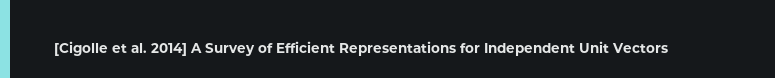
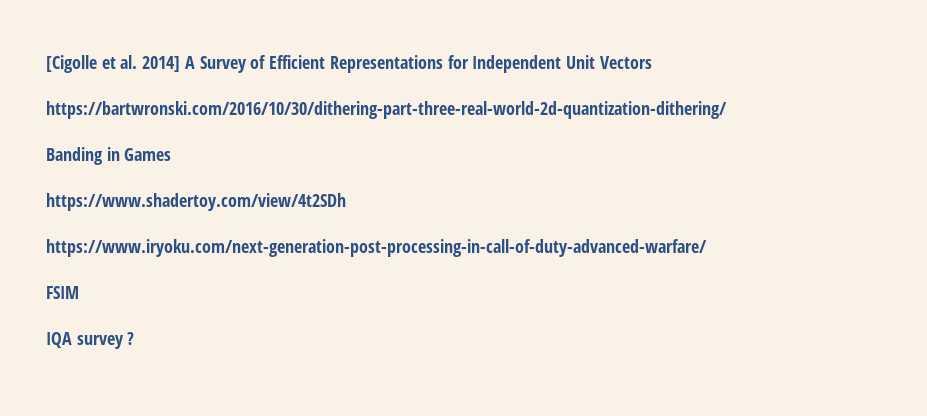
(668, 48) none -> [46,101,727,119] [46,147,172,165] [46,193,346,211] [46,239,707,257] [46,286,79,299] [46,332,135,349] // https://bartwronski.com/2016/10/30/dithering-part-three-real-world-2d-quantization-dithering/ // Banding in Games // https://www.shadertoy.com/view/4t2SDh // https://www.iryoku.com/next-generation-post-processing-in-call-of-duty-advanced-warfare/ // FSIM // IQA survey ?

